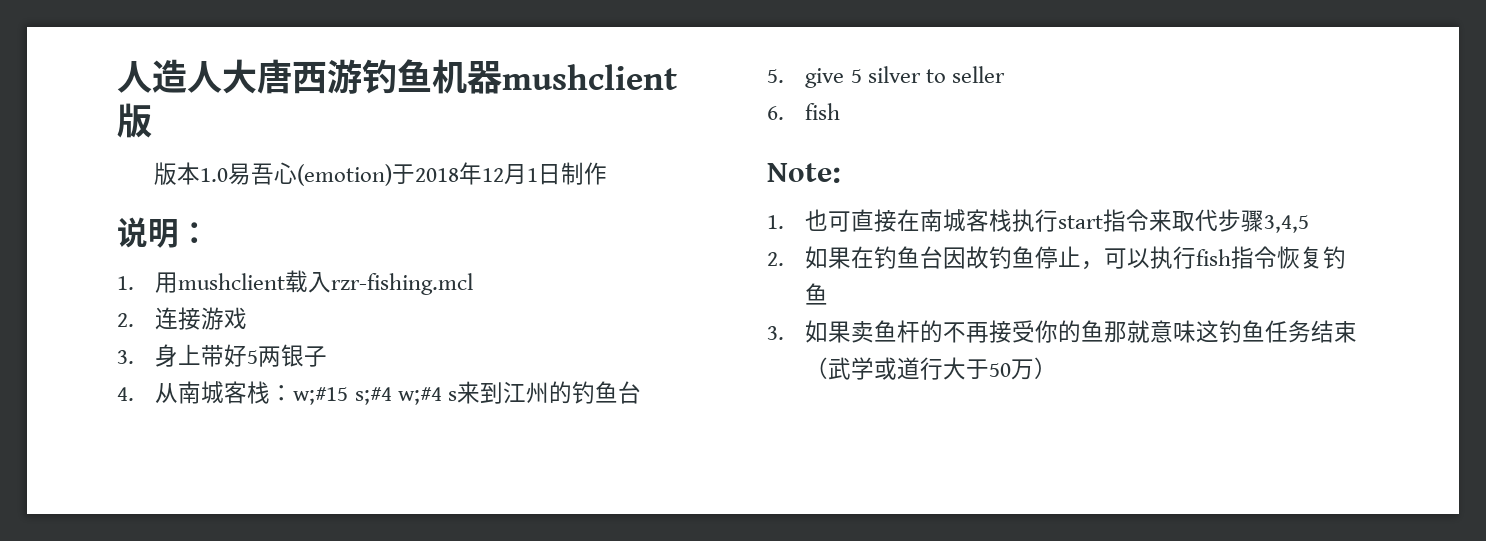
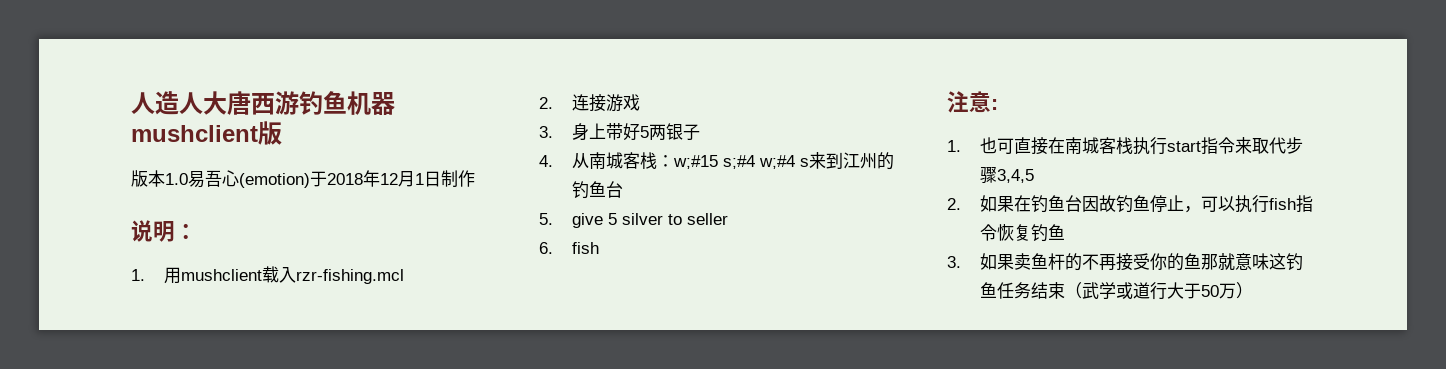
[767,163,841,183] Note: -> [947,91,998,113] 注意:

